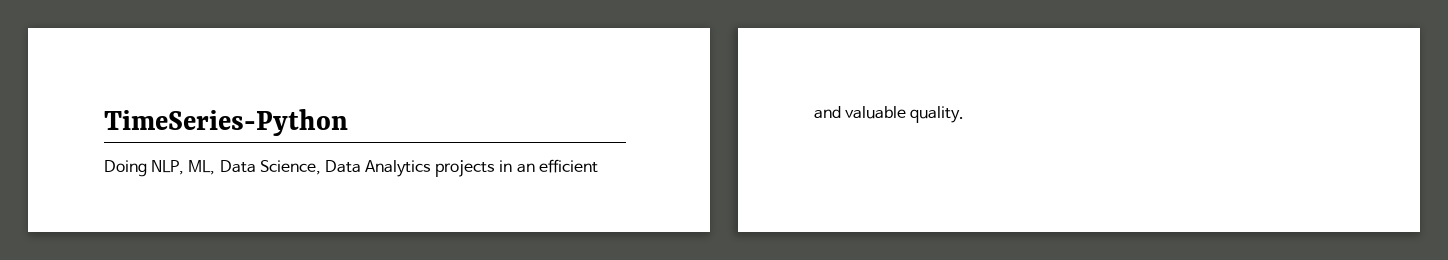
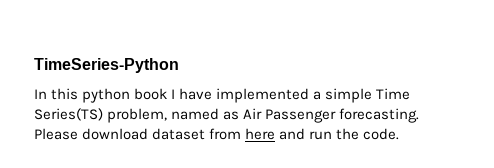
[104,159,598,177] [814,106,965,123] Doing NLP, ML, Data Science, Data Analytics projects in an efficient and valuable quality. -> [34,88,411,103] [34,108,420,123] [34,128,400,140] In this python book I have implemented a simple Time Series(TS) problem, named as Air Passenger forecasting. Please download dataset from here and run the code.

